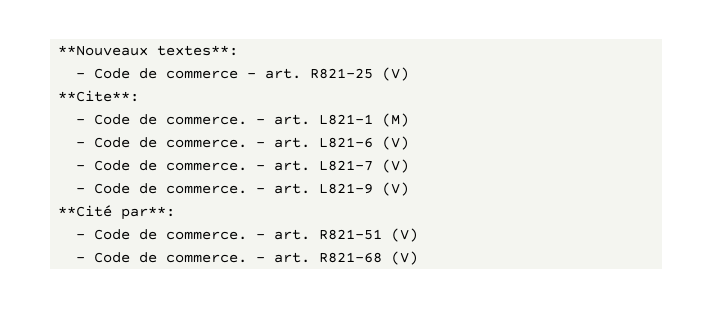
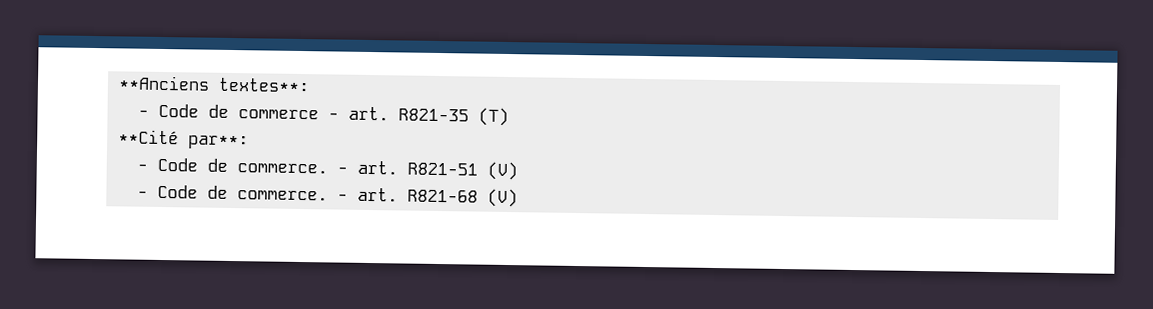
[58,45,149,56] **Nouveaux -> [118,75,211,91] **Anciens
[310,67,410,81] [58,90,140,102] [76,113,410,127] [76,136,410,150] [76,159,410,173] [76,182,410,196] R821-25 (V) // **Cite**: // - Code de commerce. - art. L821-1 (M) // - Code de commerce. - art. L821-6 (V) // - Code de commerce. - art. L821-7 (V) // - Code de commerce. - art. L821-9 (V) -> [398,107,510,127] R821-35 (T)

